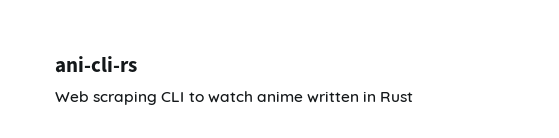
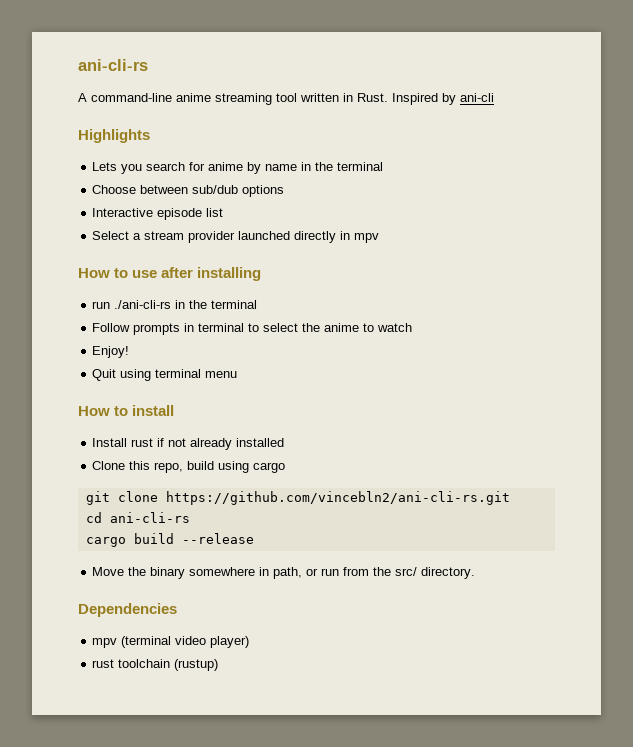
[55,56,137,73] [55,91,414,105] ani-cli-rs // Web scraping CLI to watch anime written in Rust -> [78,59,148,71] [78,93,494,105] [78,129,150,143] [92,162,384,174] [92,185,285,197] [92,208,224,220] [92,231,380,243] [78,267,262,281] [92,300,258,309] [92,323,413,335] [92,346,130,358] [92,369,238,381] [78,405,175,416] [92,438,285,450] [92,461,286,473] [85,491,510,505] [85,512,190,523] [85,533,254,547] [92,567,476,579] [78,603,177,617] [92,636,250,648] [92,659,219,671] ani-cli-rs // A command-line anime streaming tool written in Rust. Inspired by ani-cli // Highlights // Lets you search for anime by name in the terminal // Choose between sub/dub options // Interactive episode list // Select a stream provider launched directly in mpv // How to use after installing // run ./ani-cli-rs in the terminal // Follow prompts in terminal to select the anime to watch // Enjoy! // Quit using terminal menu // How to install // Install rust if not already installed // Clone this repo, build using cargo // git clone https://github.com/vincebln2/ani-cli-rs.git // cd ani-cli-rs // cargo build --release // Move the binary somewhere in path, or run from the src/ directory. // Dependencies // mpv (terminal video player) // rust toolchain (rustup)

